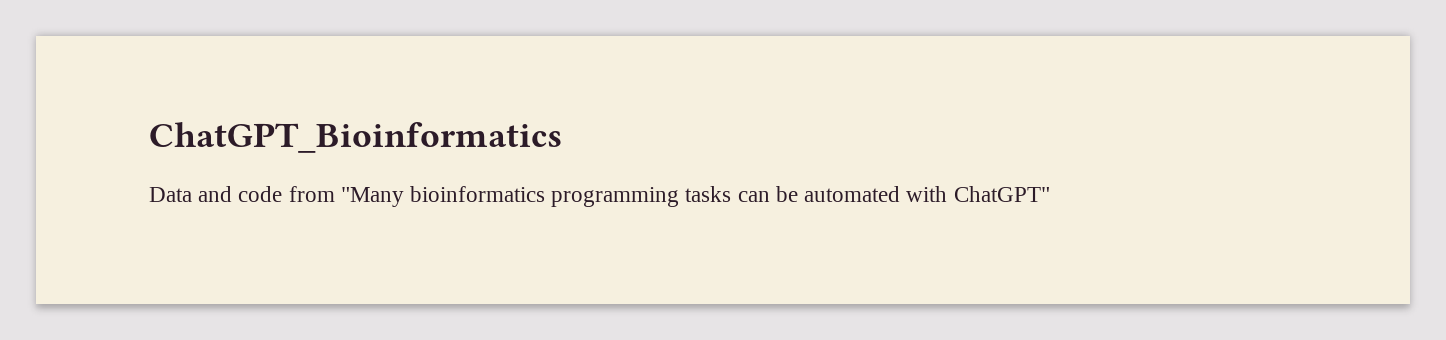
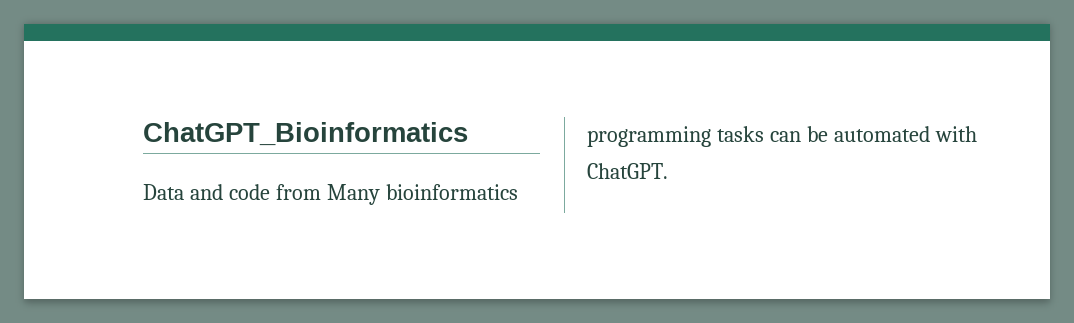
[340,187,404,207] "Many -> [326,184,380,205] Many
[953,186,1050,202] ChatGPT" -> [587,163,668,179] ChatGPT.

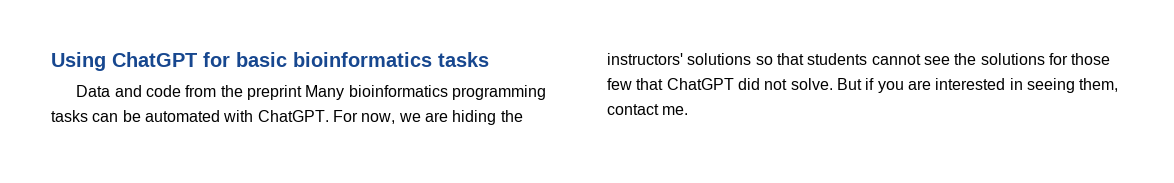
[143,122,468,146] ChatGPT_Bioinformatics -> [51,52,489,71] Using ChatGPT for basic bioinformatics tasks
(321, 192) none -> [220,85,302,100] the preprint
(668, 171) none -> [332,110,523,125] [607,53,1111,65] [607,78,1119,93] [607,104,689,115] For now, we are hiding the instructors' solutions so that students cannot see the solutions for those few that ChatGPT did not solve. But if you are interested in seeing them, contact me.

